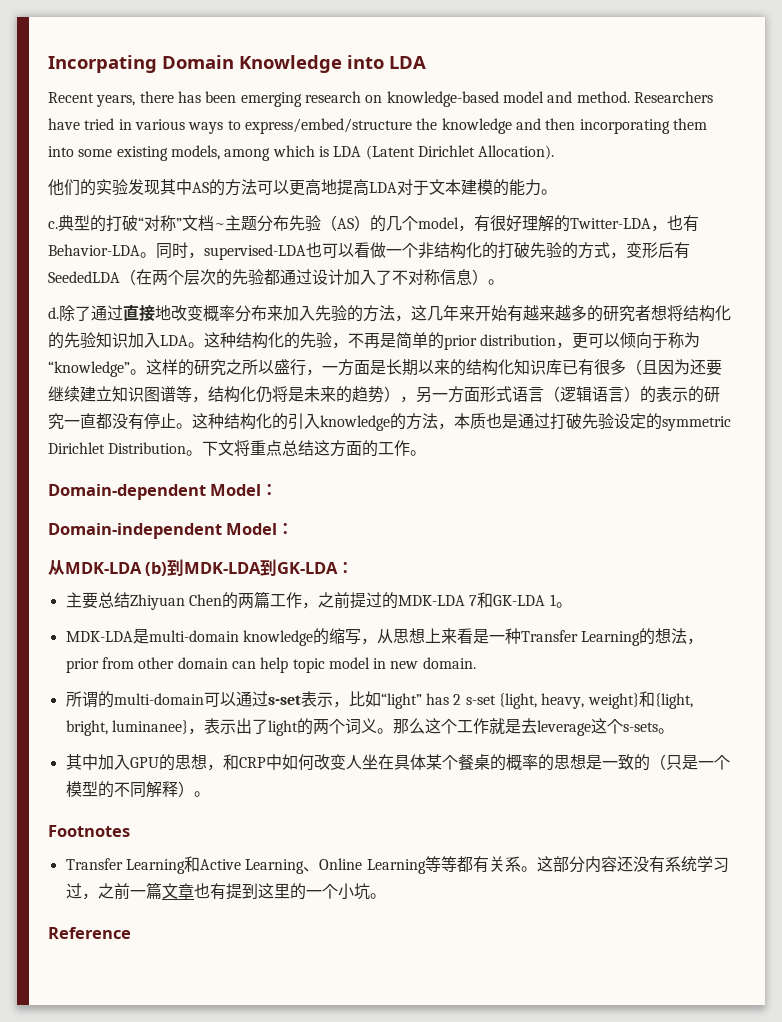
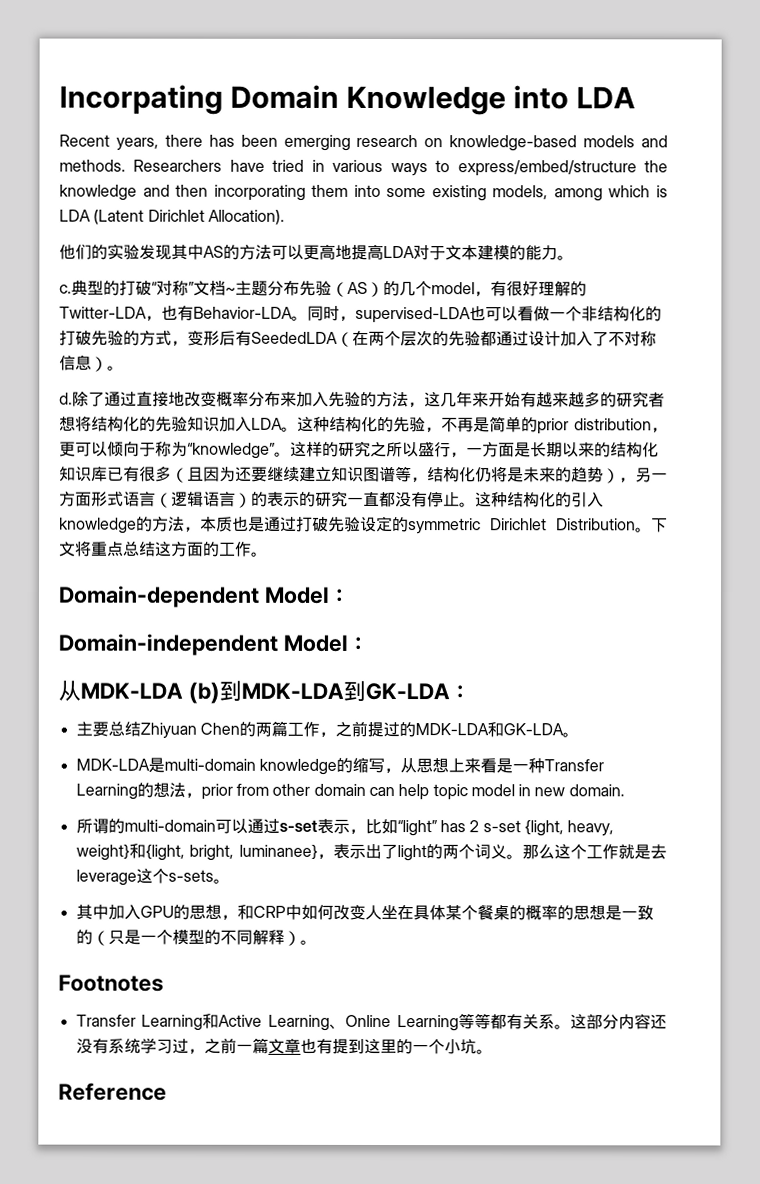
[502,91,630,103] model and method. -> [583,135,668,148] [59,159,126,172] models and methods.
[469,592,556,608] 7和GK-LDA 1 -> [486,722,564,738] 和GK-LDA

